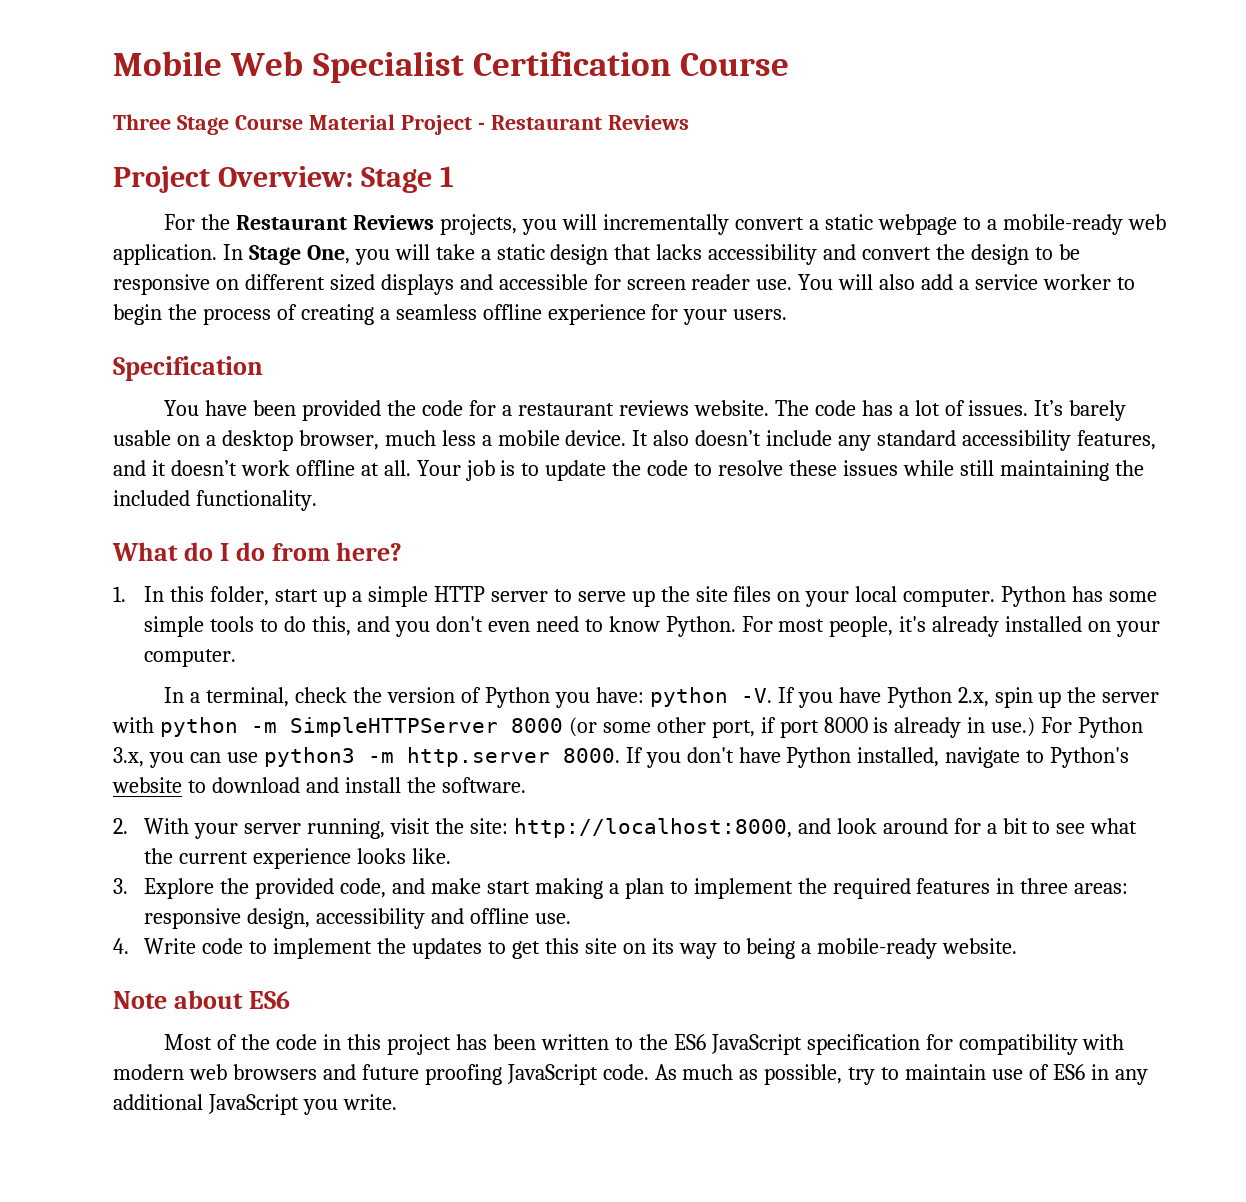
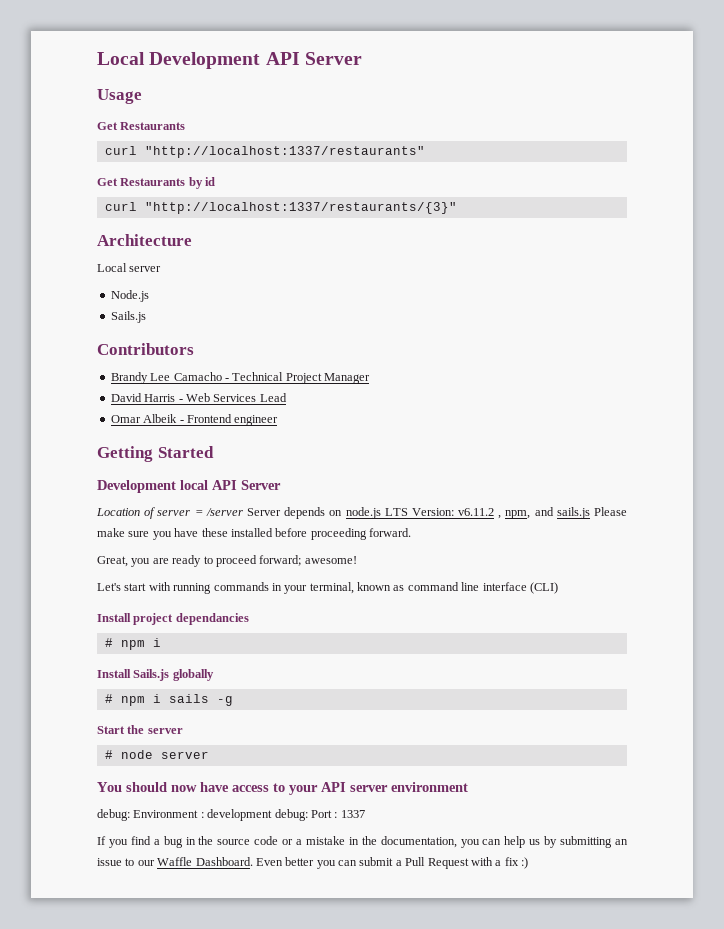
[113,51,790,83] [113,114,689,135] [113,166,454,193] [164,214,1166,235] [113,244,1080,265] [113,274,1135,295] [113,304,788,325] [113,356,263,381] [164,400,1127,421] [113,430,1156,451] [113,460,1144,481] [113,490,317,511] [112,542,403,561] [113,586,1158,607] [144,616,1161,637] [144,649,237,667] [164,687,1160,708] [112,717,1144,738] [113,747,1130,768] [112,777,526,793] [113,818,1138,839] [144,848,452,869] [113,878,1129,899] [144,908,571,929] [113,938,1018,959] [113,990,290,1009] [164,1034,1125,1055] [113,1064,1148,1085] [113,1094,397,1115] Mobile Web Specialist Certification Course // Three Stage Course Material Project - Restaurant Reviews // Project Overview: Stage 1 // For the Restaurant Reviews projects, you will incrementally convert a static webpage to a mobile-ready web application. In Stage One, you will take a static design that lacks accessibility and convert the design to be responsive on different sized displays and accessible for screen reader use. You will also add a service worker to begin the process of creating a seamless offline experience for your users. // Specification // You have been provided the code for a restaurant reviews website. The code has a lot of issues. It’s barely usable on a desktop browser, much less a mobile device. It also doesn’t include any standard accessibility features, and it doesn’t work offline at all. Your job is to update the code to resolve these issues while still maintaining the included functionality. // What do I do from here? // 1. In this folder, start up a simple HTTP server to serve up the site files on your local computer. Python has some simple tools to do this, and you don't even need to know Python. For most people, it's already installed on your computer. // In a terminal, check the version of Python you have: python -V. If you have Python 2.x, spin up the server with python -m SimpleHTTPServer 8000 (or some other port, if port 8000 is already in use.) For Python 3.x, you can use python3 -m http.server 8000. If you don't have Python installed, navigate to Python's website to download and install the software. // 2. With your server running, visit the site: http://localhost:8000, and look around for a bit to see what the current experience looks like. // 3. Explore the provided code, and make start making a plan to implement the required features in three areas: responsive design, accessibility and offline use. // 4. Write code to implement the updates to get this site on its way to being a mobile-ready website. // Note about ES6 // Most of the code in this project has been written to the ES6 JavaScript specification for compatibility with modern web browsers and future proofing JavaScript code. As much as possible, try to maintain use of ES6 in any additional JavaScript you write. -> [97,52,362,69] [97,89,142,104] [97,122,186,130] [104,146,425,158] [97,177,216,189] [104,202,457,214] [97,234,192,246] [97,263,162,272] [110,290,149,302] [110,311,146,323] [97,343,194,355] [110,372,370,384] [110,393,287,402] [110,414,279,426] [97,446,214,462] [97,480,281,493] [96,507,627,519] [97,528,411,540] [97,555,357,567] [97,582,558,594] [97,613,249,625] [104,638,161,650] [97,669,214,681] [104,694,233,706] [97,725,183,734] [104,750,209,759] [97,782,468,795] [97,809,365,821] [97,836,629,848] [97,857,528,869] Local Development API Server // Usage // Get Restaurants // curl "http://localhost:1337/restaurants" // Get Restaurants by id // curl "http://localhost:1337/restaurants/{3}" // Architecture // Local server // Node.js // Sails.js // Contributors // Brandy Lee Camacho - Technical Project Manager // David Harris - Web Services Lead // Omar Albeik - Frontend engineer // Getting Started // Development local API Server // Location of server = /server Server depends on node.js LTS Version: v6.11.2 , npm, and sails.js Please make sure you have these installed before proceeding forward. // Great, you are ready to proceed forward; awesome! // Let's start with running commands in your terminal, known as command line interface (CLI) // Install project dependancies // # npm i // Install Sails.js globally // # npm i sails -g // Start the server // # node server // You should now have access to your API server environment // debug: Environment : development debug: Port : 1337 // If you find a bug in the source code or a mistake in the documentation, you can help us by submitting an issue to our Waffle Dashboard. Even better you can submit a Pull Request with a fix :)

